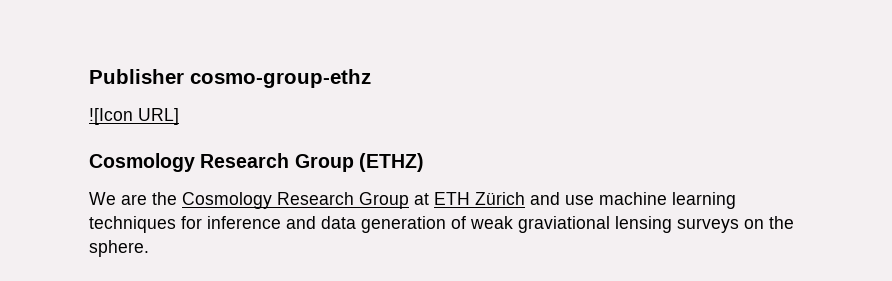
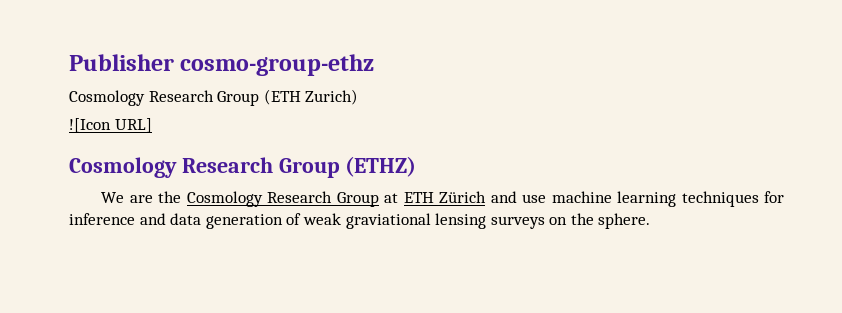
(371, 78) none -> [69,89,359,106] // Cosmology Research Group (ETH Zurich)

